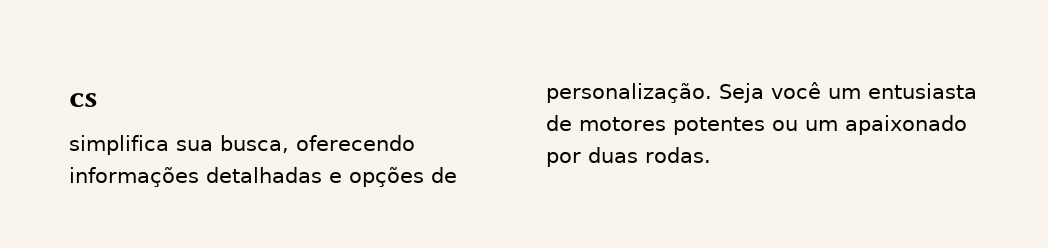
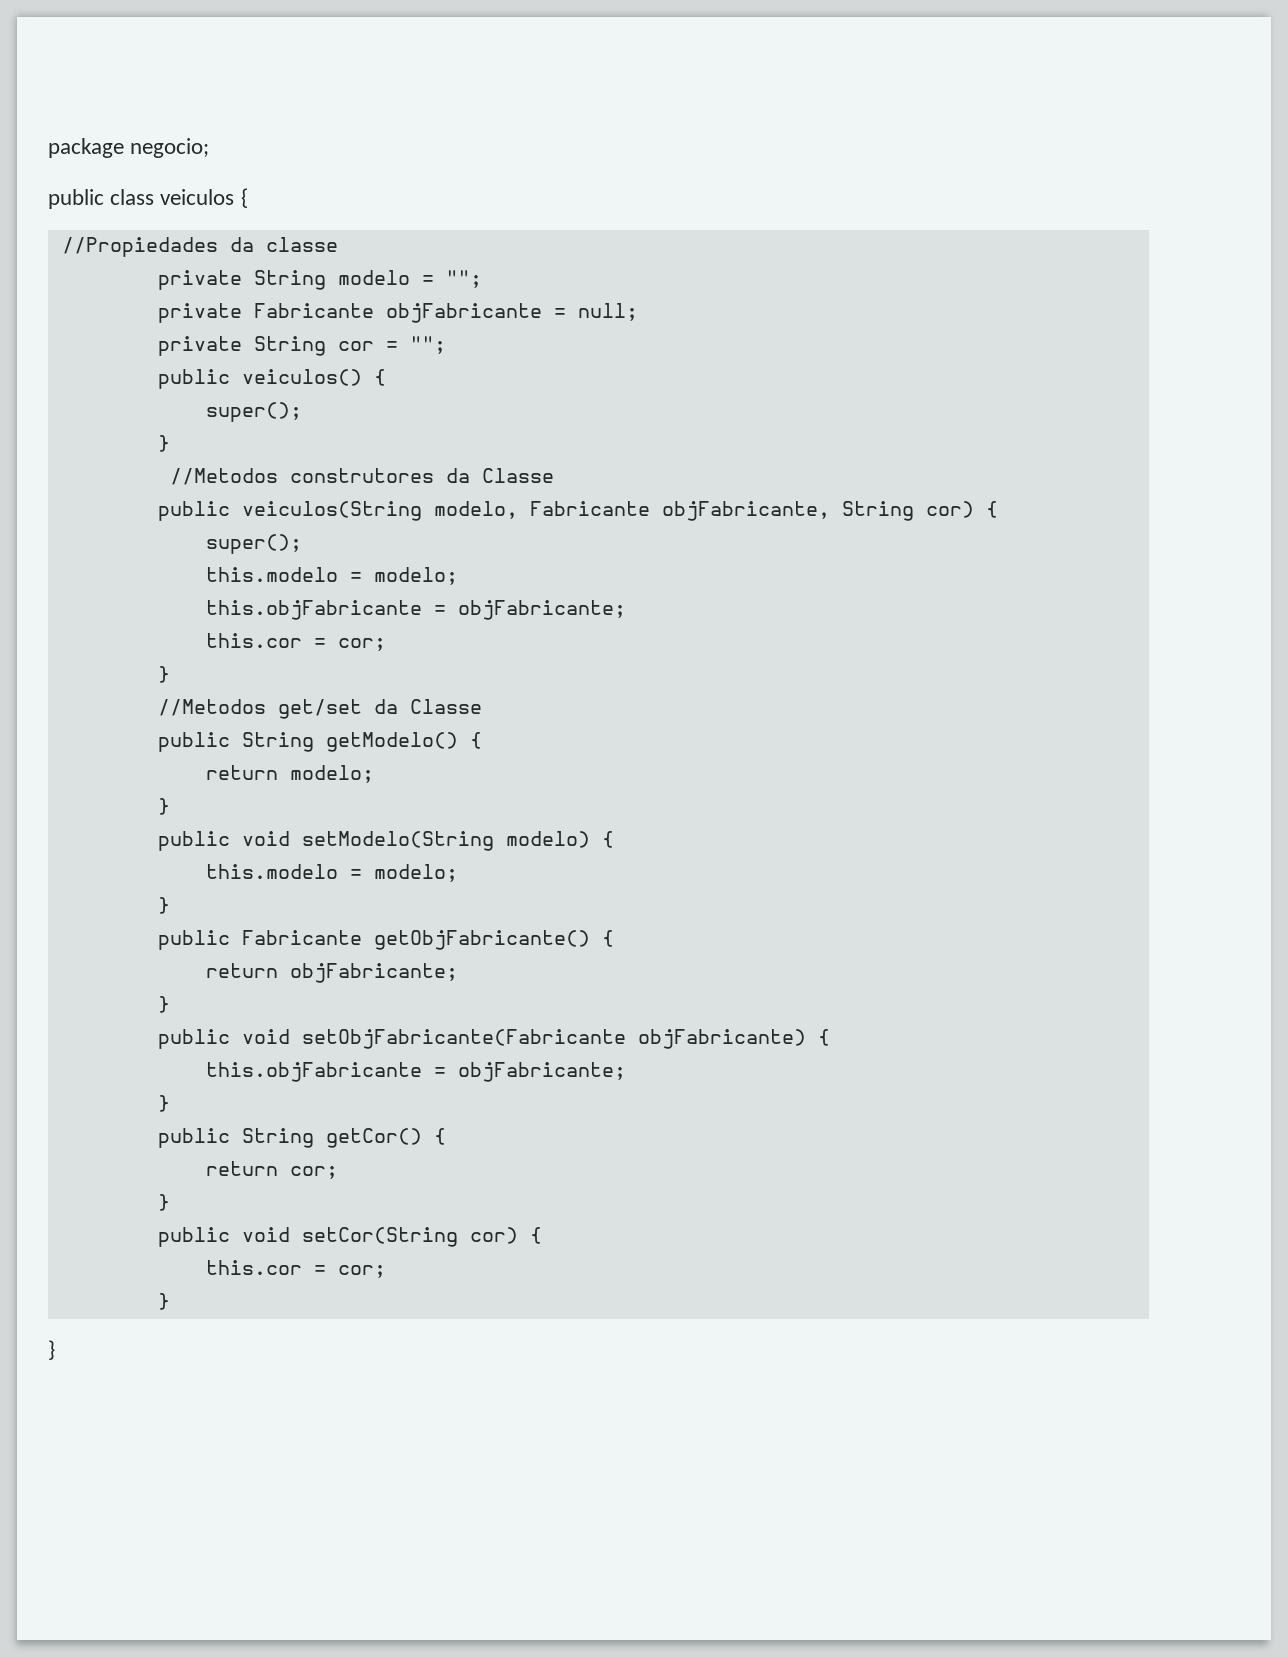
[69,93,98,107] [69,135,415,155] [69,167,457,187] [546,82,977,103] [546,115,967,135] [546,147,711,167] cs // simplifica sua busca, oferecendo informações detalhadas e opções de personalização. Seja você um entusiasta de motores potentes ou um apaixonado por duas rodas. -> [48,138,210,158] [48,188,248,209] [61,237,338,257] [157,270,482,290] [157,303,638,323] [157,336,446,356] [157,369,386,389] [205,402,302,422] [157,435,170,452] [169,468,554,485] [157,501,998,521] [205,534,302,554] [205,567,458,585] [205,600,626,620] [205,633,386,651] [157,666,170,683] [157,699,482,719] [157,732,482,752] [205,765,374,783] [157,798,170,815] [157,831,614,851] [205,864,458,882] [157,897,170,914] [157,930,614,950] [205,963,458,983] [157,996,170,1013] [157,1029,830,1049] [205,1062,626,1082] [157,1095,170,1112] [157,1128,446,1148] [205,1161,338,1179] [157,1194,170,1211] [157,1227,542,1247] [205,1260,386,1278] [157,1293,170,1310] [48,1340,55,1360] package negocio; // public class veiculos { // //Propiedades da classe // private String modelo = ""; // private Fabricante objFabricante = null; // private String cor = ""; // public veiculos() { // super(); // } // //Metodos construtores da Classe // public veiculos(String modelo, Fabricante objFabricante, String cor) { // super(); // this.modelo = modelo; // this.objFabricante = objFabricante; // this.cor = cor; // } // //Metodos get/set da Classe // public String getModelo() { // return modelo; // } // public void setModelo(String modelo) { // this.modelo = modelo; // } // public Fabricante getObjFabricante() { // return objFabricante; // } // public void setObjFabricante(Fabricante objFabricante) { // this.objFabricante = objFabricante; // } // public String getCor() { // return cor; // } // public void setCor(String cor) { // this.cor = cor; // } // }

